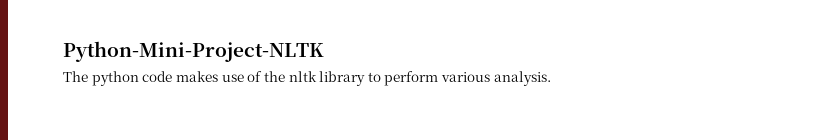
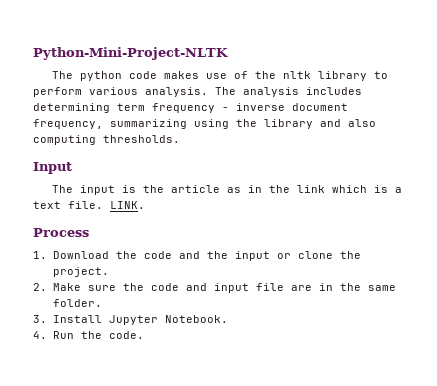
(551, 78) none -> [215,87,362,97] [33,103,348,113] [33,119,376,129] [33,135,180,145] [33,162,72,174] [52,185,403,195] [33,201,145,209] [33,228,89,237] [33,251,361,261] [52,267,109,277] [33,283,396,293] [52,299,102,307] [33,315,228,325] [33,331,144,339] The analysis includes determining term frequency - inverse document frequency, summarizing using the library and also computing thresholds. // Input // The input is the article as in the link which is a text file. LINK. // Process // 1. Download the code and the input or clone the project. // 2. Make sure the code and input file are in the same folder. // 3. Install Jupyter Notebook. // 4. Run the code.

